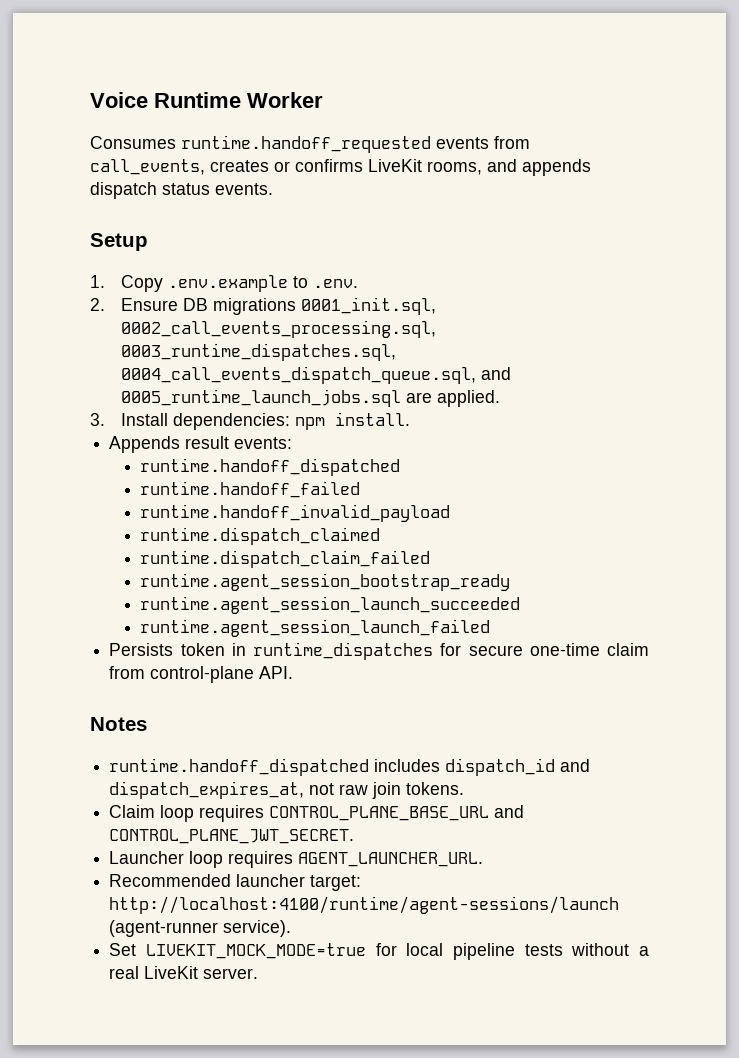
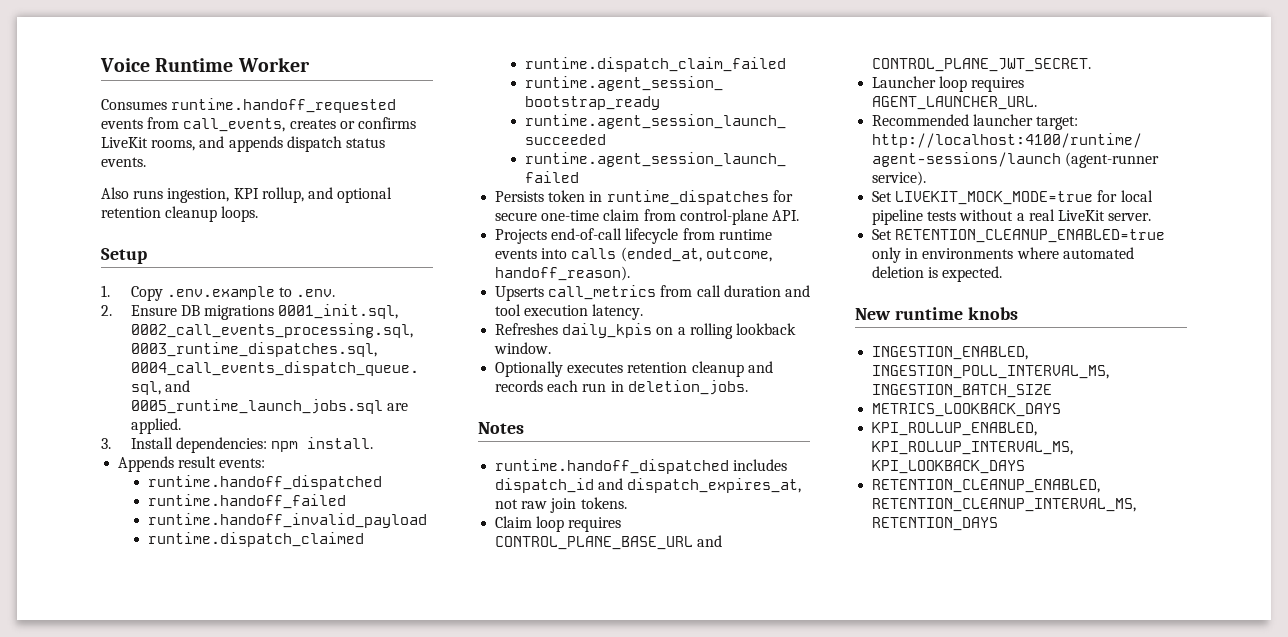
(273, 189) none -> [101,187,393,203] [101,206,259,222] // Also runs ingestion, KPI rollup, and optional retention cleanup loops.
(294, 672) none -> [495,228,772,244] [495,247,772,262] [495,266,631,281] [495,285,810,301] [495,304,644,320] [495,323,796,339] [494,342,552,354] [495,361,773,377] [495,380,748,395] // Projects end-of-call lifecycle from runtime events into calls (ended_at, outcome, handoff_reason). // Upserts call_metrics from call duration and tool execution latency. // Refreshes daily_kpis on a rolling lookback window. // Optionally executes retention cleanup and records each run in deletion_jobs.
(259, 973) none -> [872,229,1166,243] [872,247,1134,263] [872,266,1003,282] [855,307,1018,320] [872,346,1029,360] [872,365,1110,379] [872,384,1053,398] [872,403,1062,417] [872,422,1038,436] [872,441,1074,455] [872,460,1026,474] [872,479,1101,493] [872,498,1137,512] [872,517,999,531] // Set RETENTION_CLEANUP_ENABLED=true only in environments where automated deletion is expected. // New runtime knobs // INGESTION_ENABLED, INGESTION_POLL_INTERVAL_MS, INGESTION_BATCH_SIZE // METRICS_LOOKBACK_DAYS // KPI_ROLLUP_ENABLED, KPI_ROLLUP_INTERVAL_MS, KPI_LOOKBACK_DAYS // RETENTION_CLEANUP_ENABLED, RETENTION_CLEANUP_INTERVAL_MS, RETENTION_DAYS

